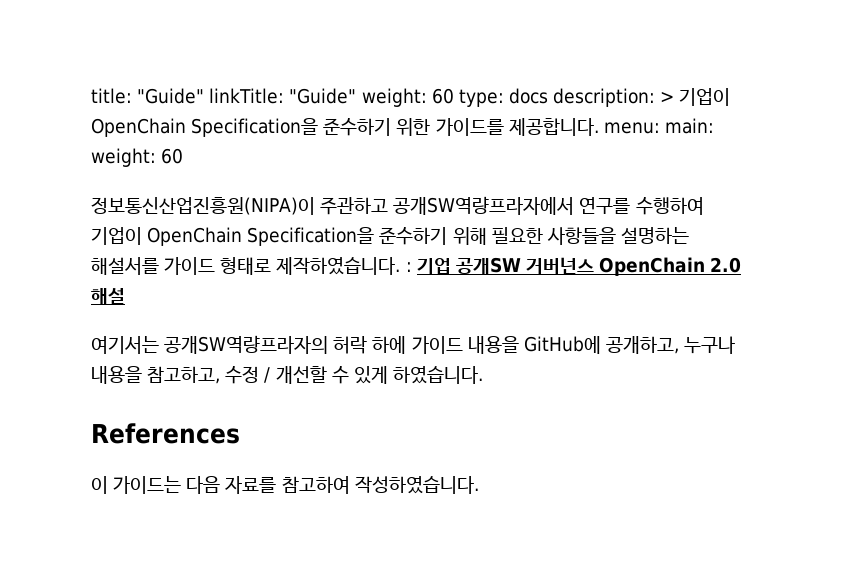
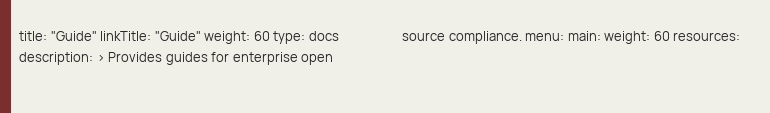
[679,88,731,106] [91,118,714,137] [91,148,184,167] [91,196,704,215] [91,227,689,246] [91,257,742,276] [91,288,125,305] [91,335,736,354] [91,366,483,384] [91,423,240,444] [91,476,479,494] 기업이 OpenChain Specification을 준수하기 위한 가이드를 제공합니다. menu: main: weight: 60 // 정보통신산업진흥원(NIPA)이 주관하고 공개SW역량프라자에서 연구를 수행하여 기업이 OpenChain Specification을 준수하기 위해 필요한 사항들을 설명하는 해설서를 가이드 형태로 제작하였습니다. : 기업 공개SW 거버넌스 OpenChain 2.0 해설 // 여기서는 공개SW역량프라자의 허락 하에 가이드 내용을 GitHub에 공개하고, 누구나 내용을 참고하고, 수정 / 개선할 수 있게 하였습니다. // References // 이 가이드는 다음 자료를 참고하여 작성하였습니다. -> [108,52,334,65] [402,31,741,44] Provides guides for enterprise open source compliance. menu: main: weight: 60 resources:

